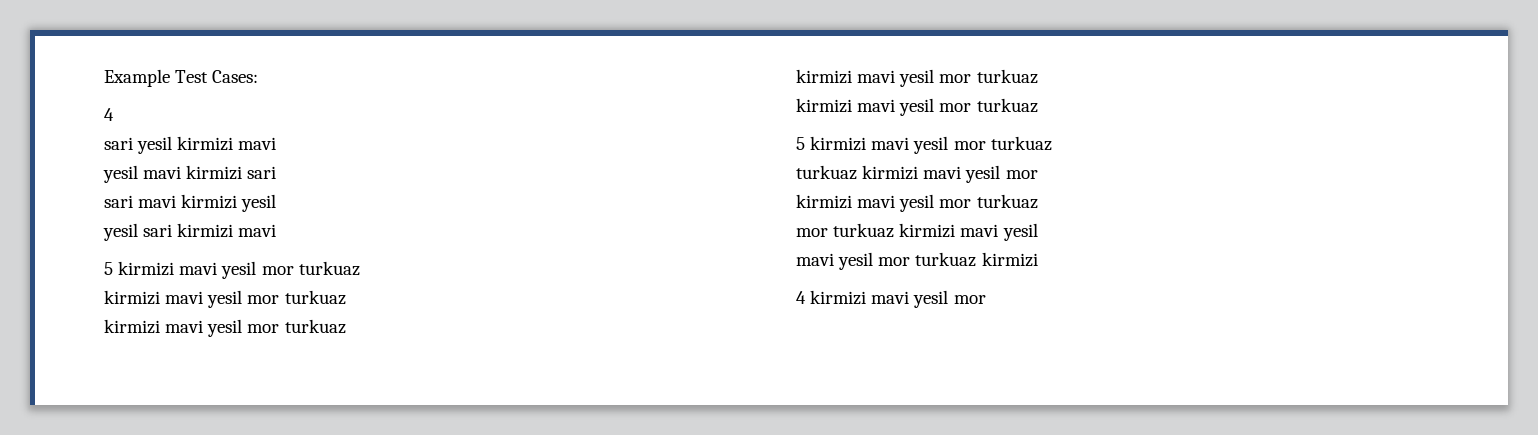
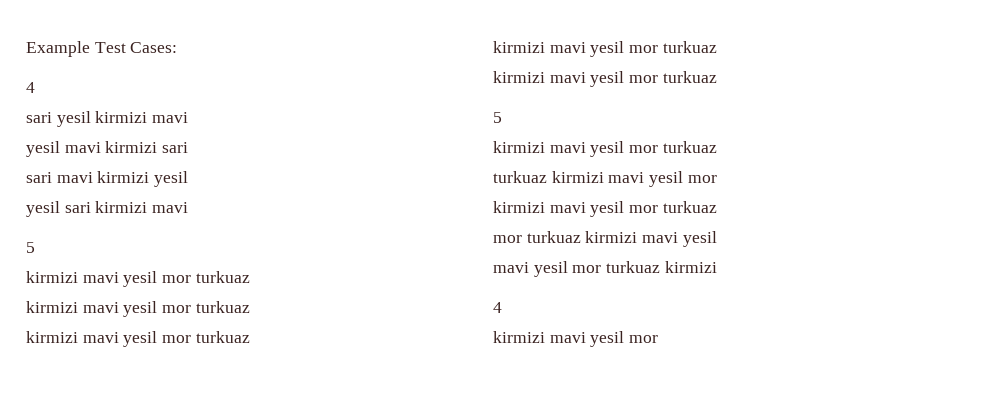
(113, 268) none -> (35, 247) //
(805, 143) none -> (502, 117) //
(806, 297) none -> (502, 307) //

